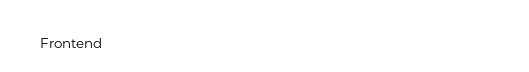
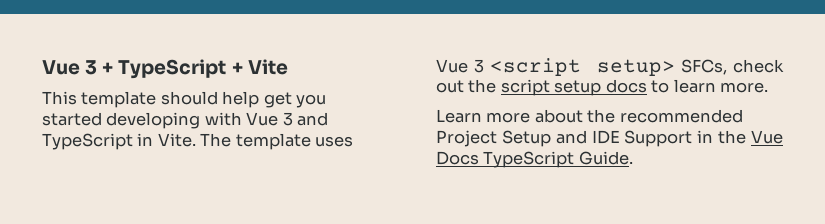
[40,38,102,48] Frontend -> [42,59,288,79] [42,91,327,108] [42,112,329,129] [42,133,354,150] [436,58,784,76] [436,79,769,96] [436,109,743,123] [436,130,783,147] [436,151,633,168] Vue 3 + TypeScript + Vite // This template should help get you started developing with Vue 3 and TypeScript in Vite. The template uses Vue 3 <script setup> SFCs, check out the script setup docs to learn more. // Learn more about the recommended Project Setup and IDE Support in the Vue Docs TypeScript Guide.

